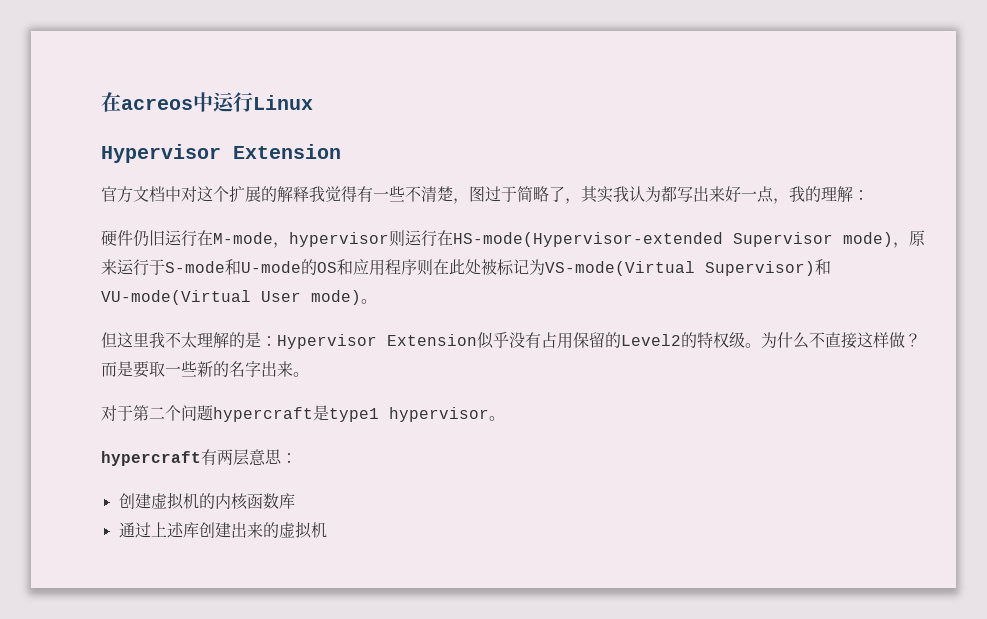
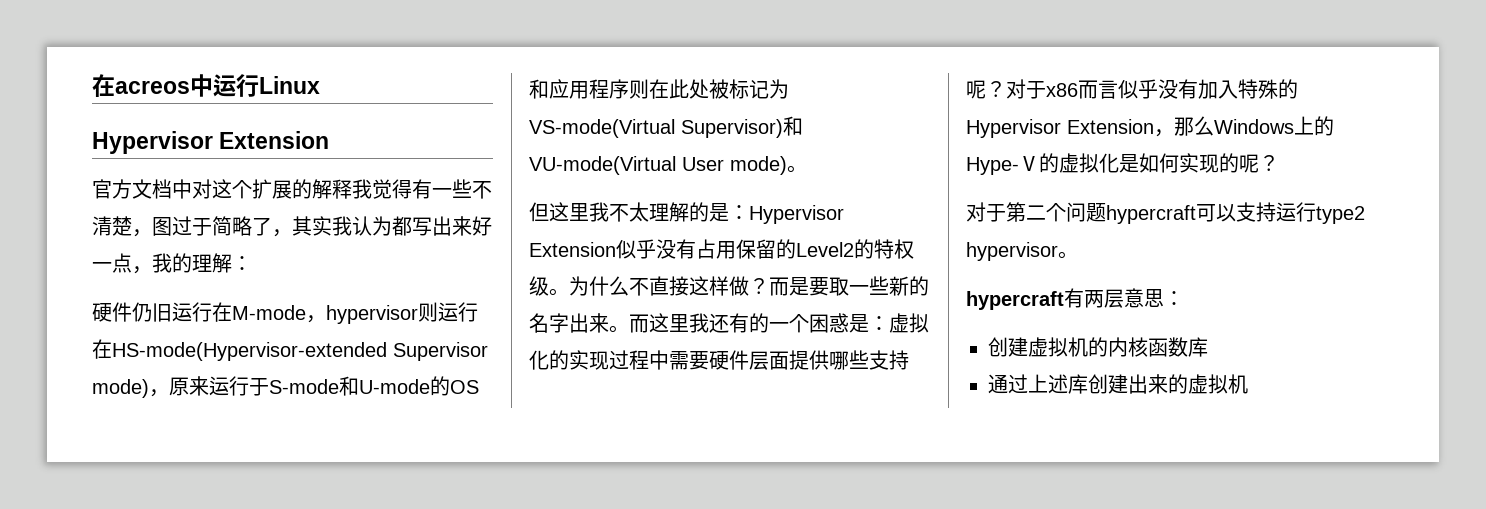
(309, 374) none -> [629,313,929,333] [529,350,909,370] [966,79,1298,99] [966,116,1334,138] [966,153,1279,175] 而这里我还有的一个困惑是：虚拟化的实现过程中需要硬件层面提供哪些支持呢？对于x86而言似乎没有加入特殊的Hypervisor Extension，那么Windows上的Hype-Ⅴ的虚拟化是如何实现的呢？
[313,405,379,422] 是type1 -> [1196,202,1365,224] 可以支持运行type2

